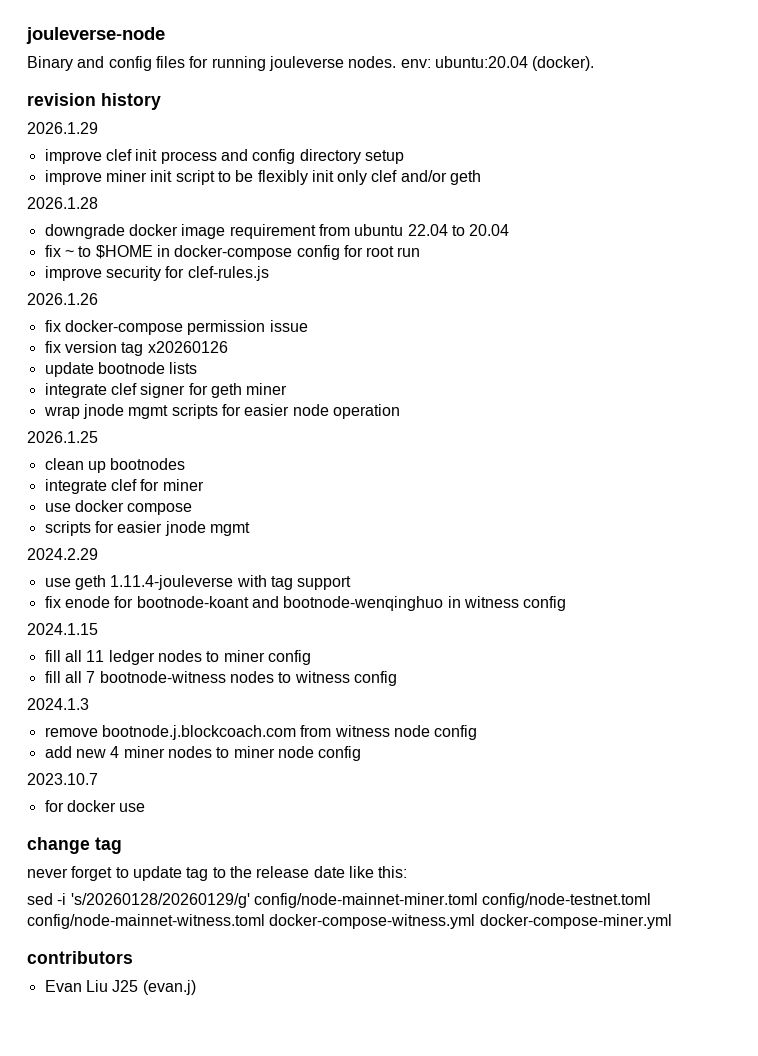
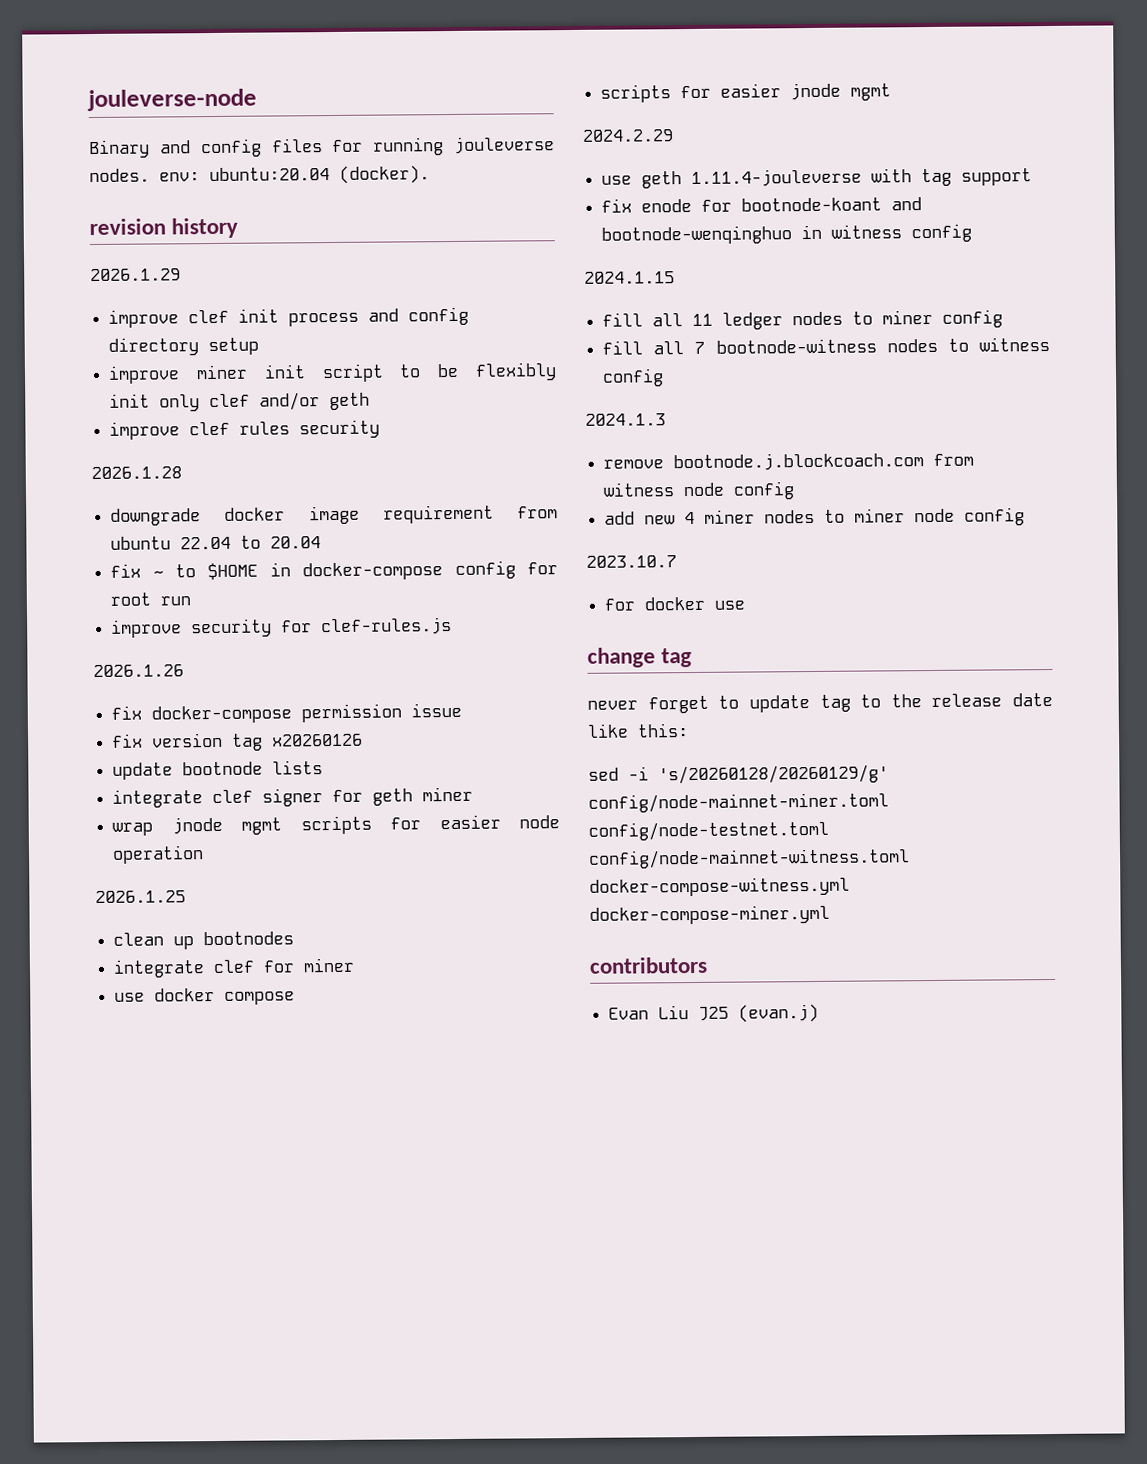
(482, 177) none -> [109,419,381,440] // improve clef rules security

